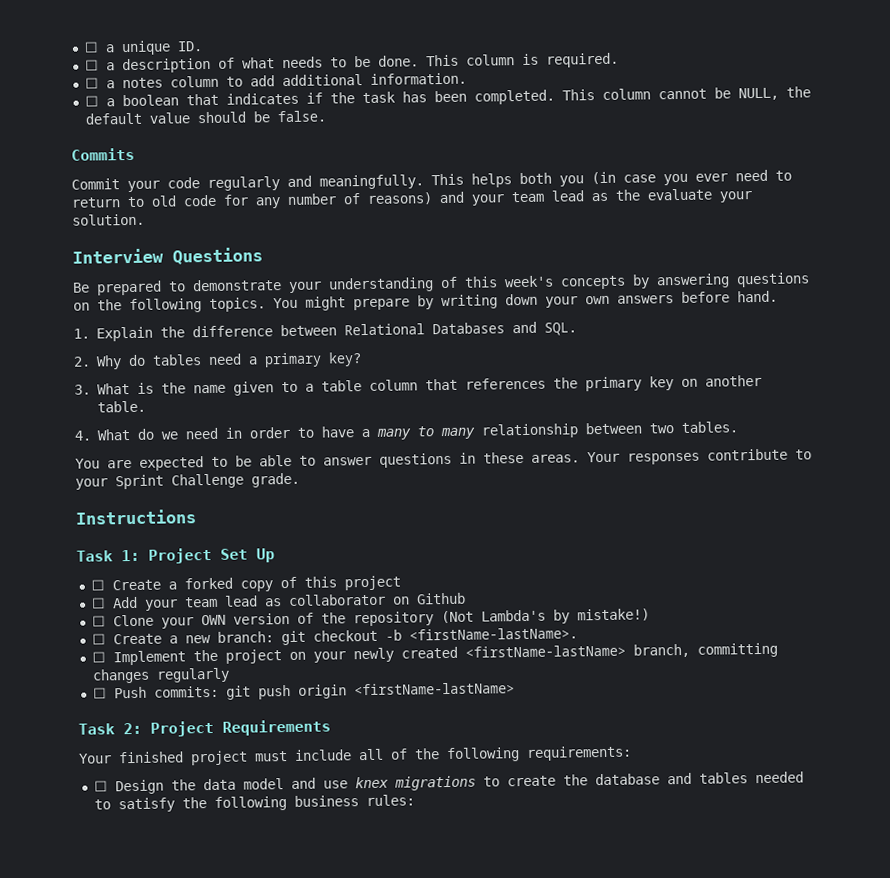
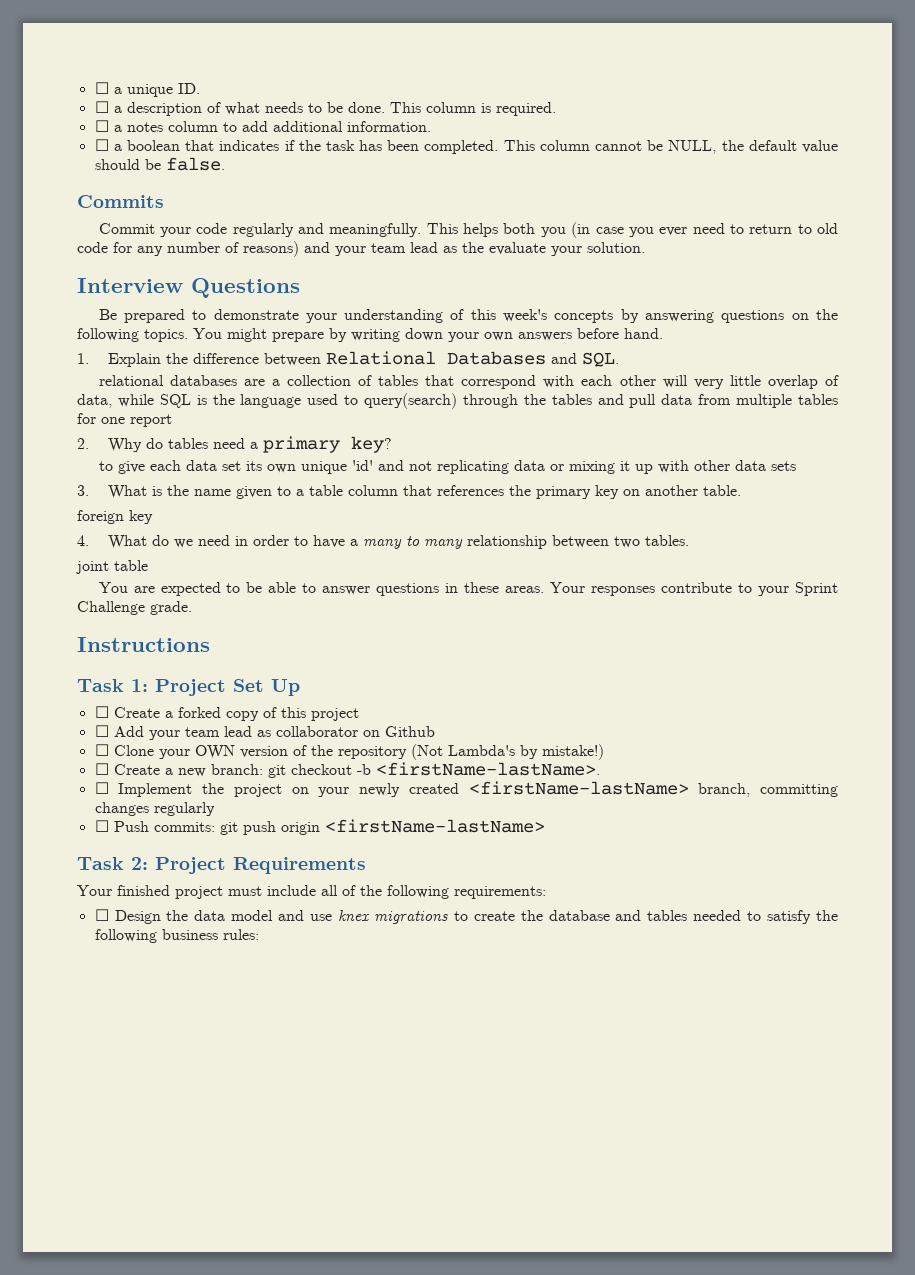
(577, 329) none -> [98,375,839,389] [77,393,838,409] [77,413,172,427] // relational databases are a collection of tables that correspond with each other will very little overlap of data, while SQL is the language used to query(search) through the tables and pull data from multiple tables for one report
(362, 359) none -> [98,460,796,474] // to give each data set its own unique 'id' and not replicating data or mixing it up with other data sets
(146, 406) none -> [77,510,153,524] // foreign key
(738, 427) none -> [76,560,148,574] // joint table

